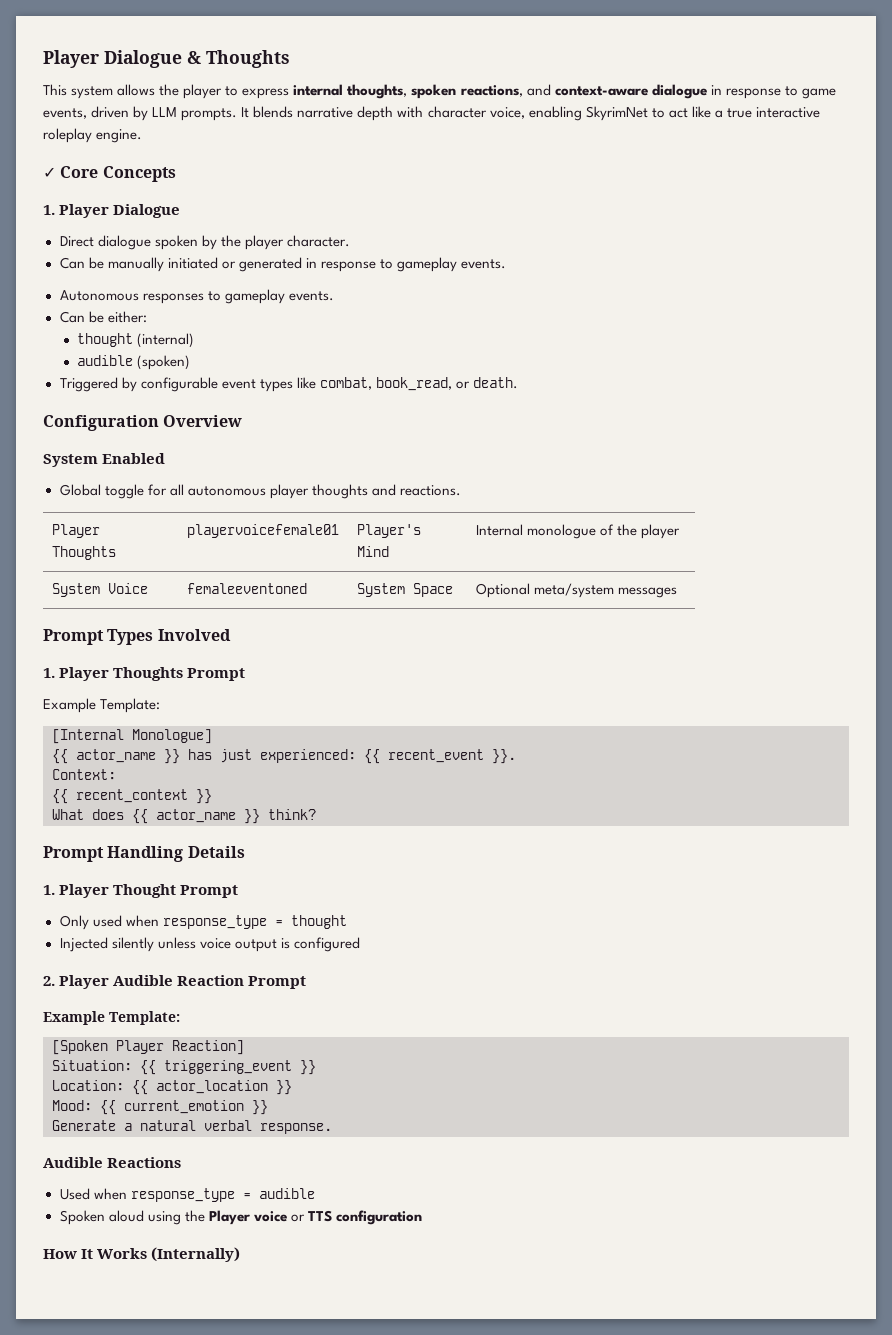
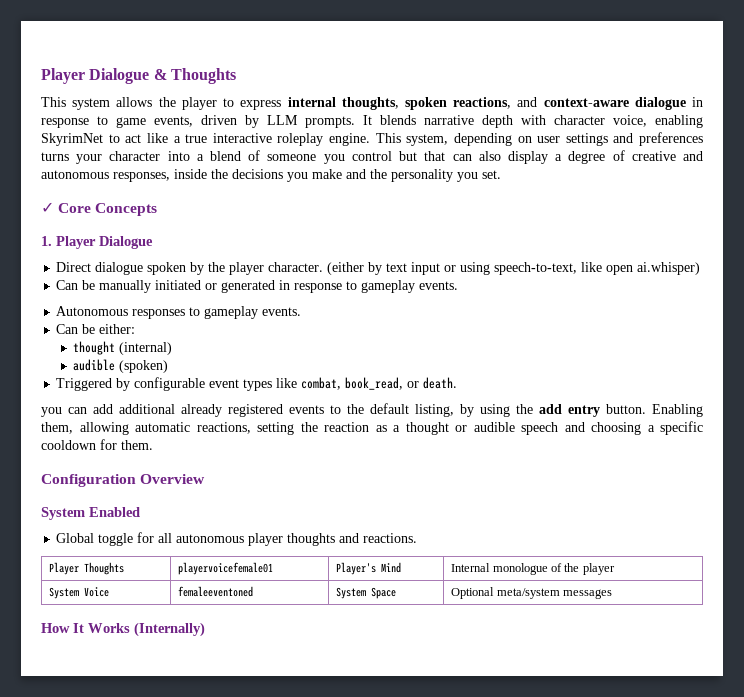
(143, 136) none -> [375,132,703,146] [41,150,704,164] [41,169,501,182] This system, depending on user settings and preferences turns your character into a blend of someone you control but that can also display a degree of creative and autonomous responses, inside the decisions you make and the personality you set.
(350, 241) none -> [327,262,701,275] (either by text input or using speech-to-text, like open ai.whisper)
(518, 383) none -> [41,403,703,417] [41,421,703,435] [41,439,153,450] // you can add additional already registered events to the default listing, by using the add entry button. Enabling them, allowing automatic reactions, setting the reaction as a thought or audible speech and choosing a specific cooldown for them.
[43,629,231,645] [43,667,246,681] [43,698,161,713] [52,729,212,744] [52,749,516,764] [52,769,116,780] [52,789,212,804] [52,809,316,824] [43,846,245,862] [43,884,239,898] [59,915,347,930] [59,937,360,952] [43,975,307,989] [43,1011,180,1025] [52,1040,244,1055] [52,1060,316,1075] [52,1080,292,1095] [52,1100,268,1115] [52,1120,332,1134] [43,1157,182,1168] [59,1188,315,1202] [59,1210,422,1225] // Prompt Types Involved // 1. Player Thoughts Prompt // Example Template: // [Internal Monologue] // {{ actor_name }} has just experienced: {{ recent_event }}. // Context: // {{ recent_context }} // What does {{ actor_name }} think? // Prompt Handling Details // 1. Player Thought Prompt // Only used when response_type = thought // Injected silently unless voice output is configured // 2. Player Audible Reaction Prompt // Example Template: // [Spoken Player Reaction] // Situation: {{ triggering_event }} // Location: {{ actor_location }} // Mood: {{ current_emotion }} // Generate a natural verbal response. // Audible Reactions // Used when response_type = audible // Spoken aloud using the Player voice or TTS configuration -> (612, 594) none

